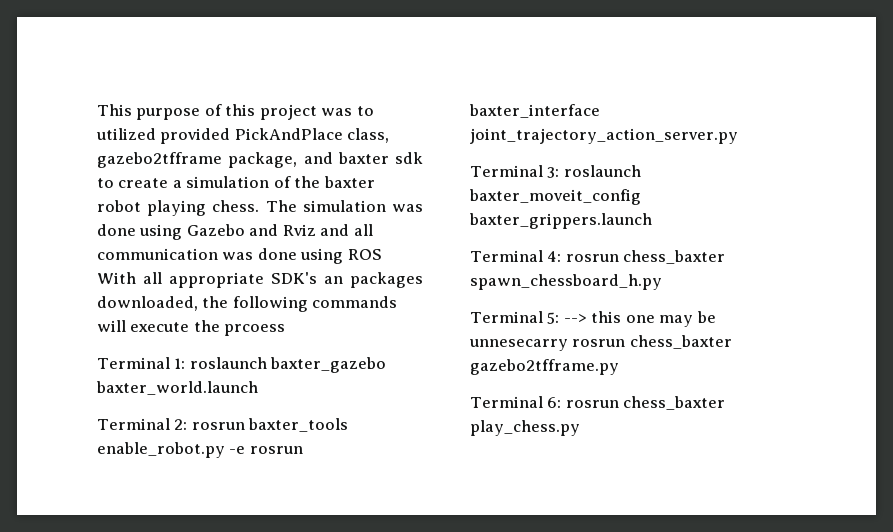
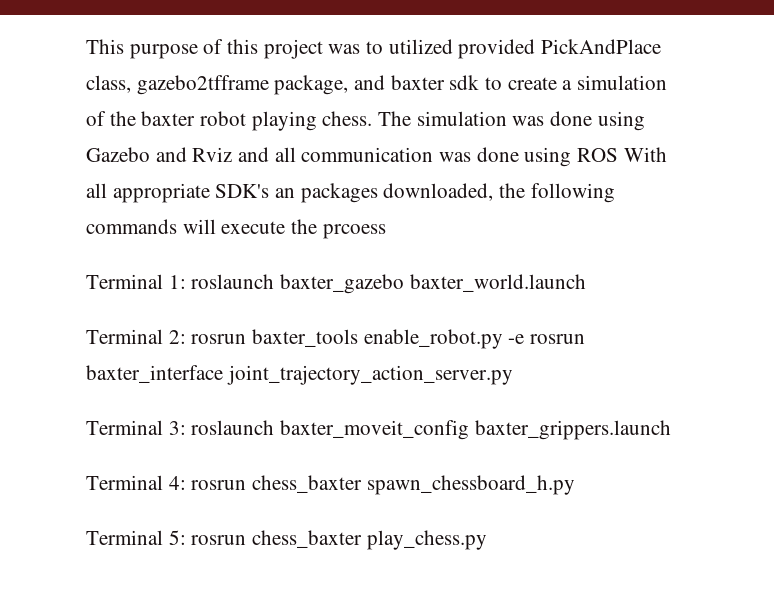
[563,311,716,327] [469,335,732,351] [470,359,619,375] [470,396,562,408] --> this one may be unnesecarry rosrun chess_baxter gazebo2tfframe.py // Terminal 6: -> (186, 537) none

